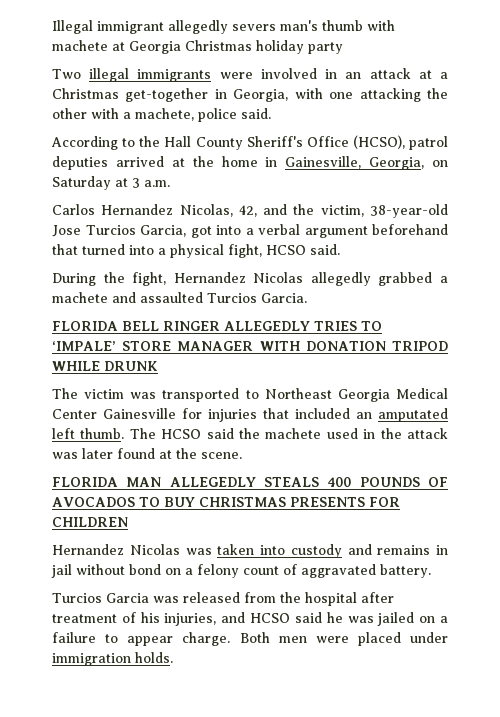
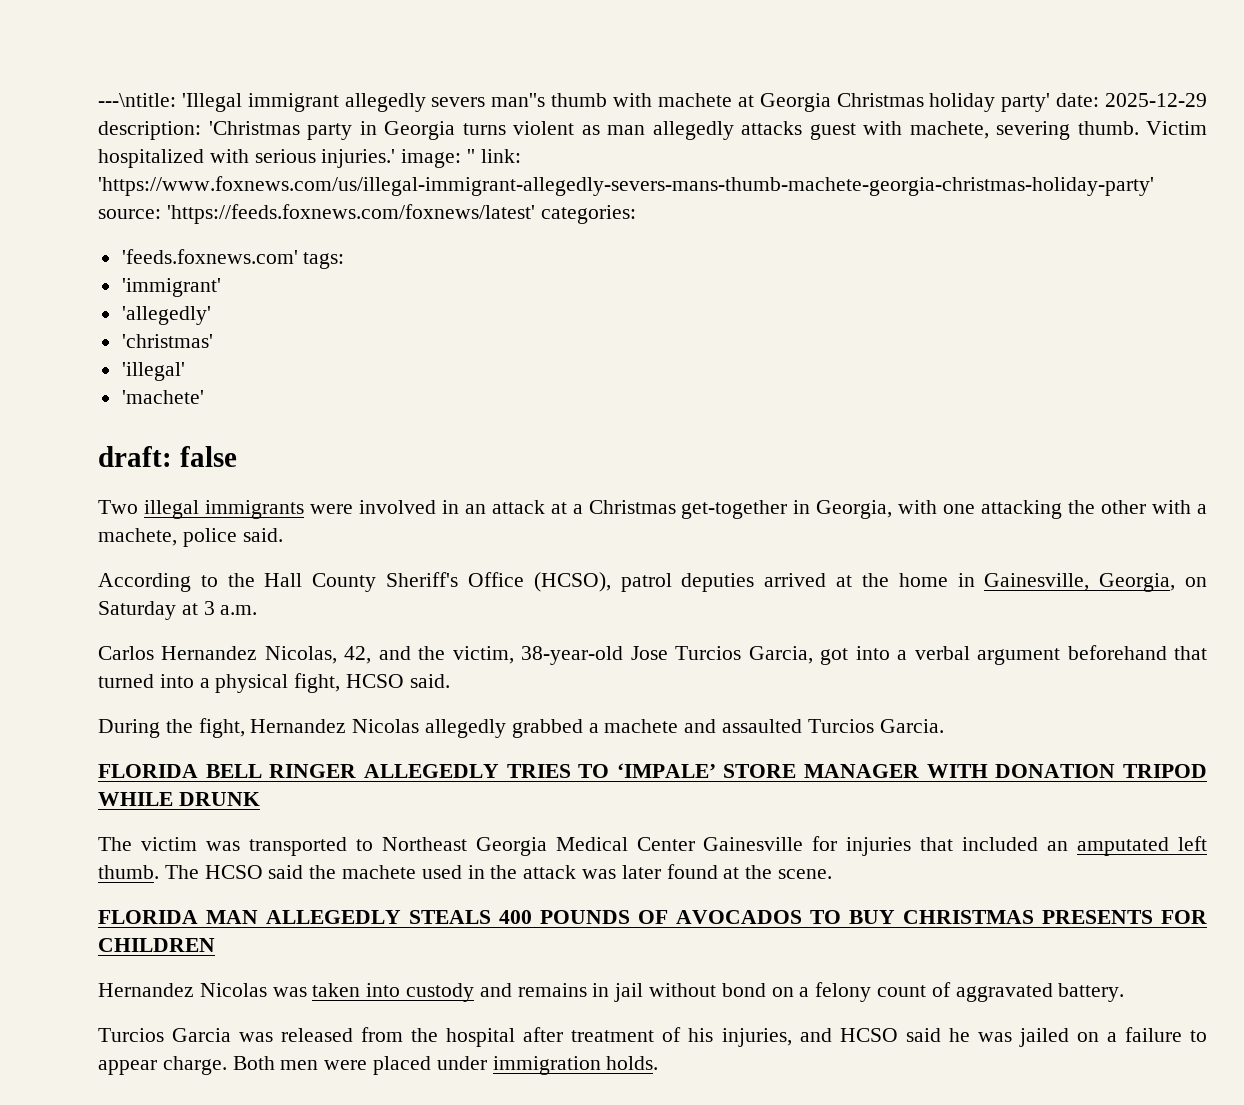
[52,20,93,34] Illegal -> [98,93,242,112] ---\ntitle: 'Illegal
[280,20,318,31] man's -> [491,93,546,107] man''s
[308,42,343,54] party -> [1001,93,1207,112] [98,121,1207,140] [98,149,521,168] [98,176,1154,196] [98,204,636,224] [121,249,345,269] [121,278,221,297] [121,306,211,325] [121,334,213,348] [121,362,185,381] [121,390,204,404] [98,446,237,467] party' date: 2025-12-29 description: 'Christmas party in Georgia turns violent as man allegedly attacks guest with machete, severing thumb. Victim hospitalized with serious injuries.' image: '' link: 'https://www.foxnews.com/us/illegal-immigrant-allegedly-severs-mans-thumb-machete-georgia-christmas-holiday-party' source: 'https://feeds.foxnews.com/foxnews/latest' categories: // 'feeds.foxnews.com' tags: // 'immigrant' // 'allegedly' // 'christmas' // 'illegal' // 'machete' // draft: false

